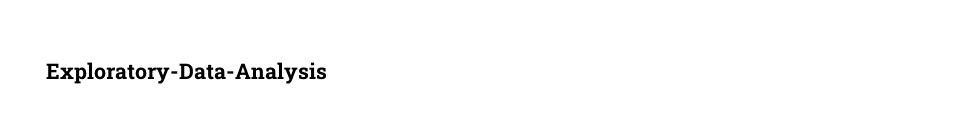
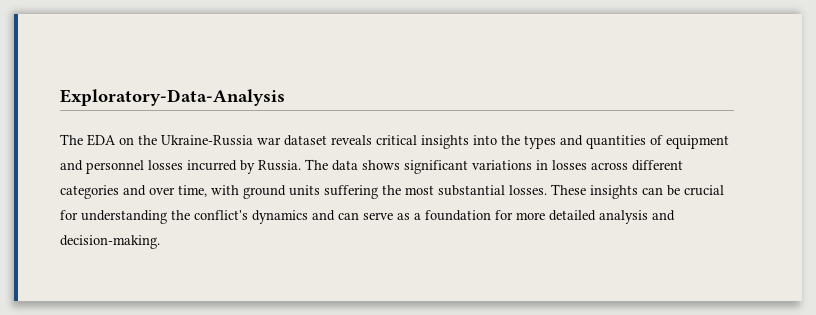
(327, 73) none -> [60,134,729,149] [60,159,683,174] [60,184,724,199] [60,210,675,224] [60,235,160,249] // The EDA on the Ukraine-Russia war dataset reveals critical insights into the types and quantities of equipment and personnel losses incurred by Russia. The data shows significant variations in losses across different categories and over time, with ground units suffering the most substantial losses. These insights can be crucial for understanding the conflict's dynamics and can serve as a foundation for more detailed analysis and decision-making.

